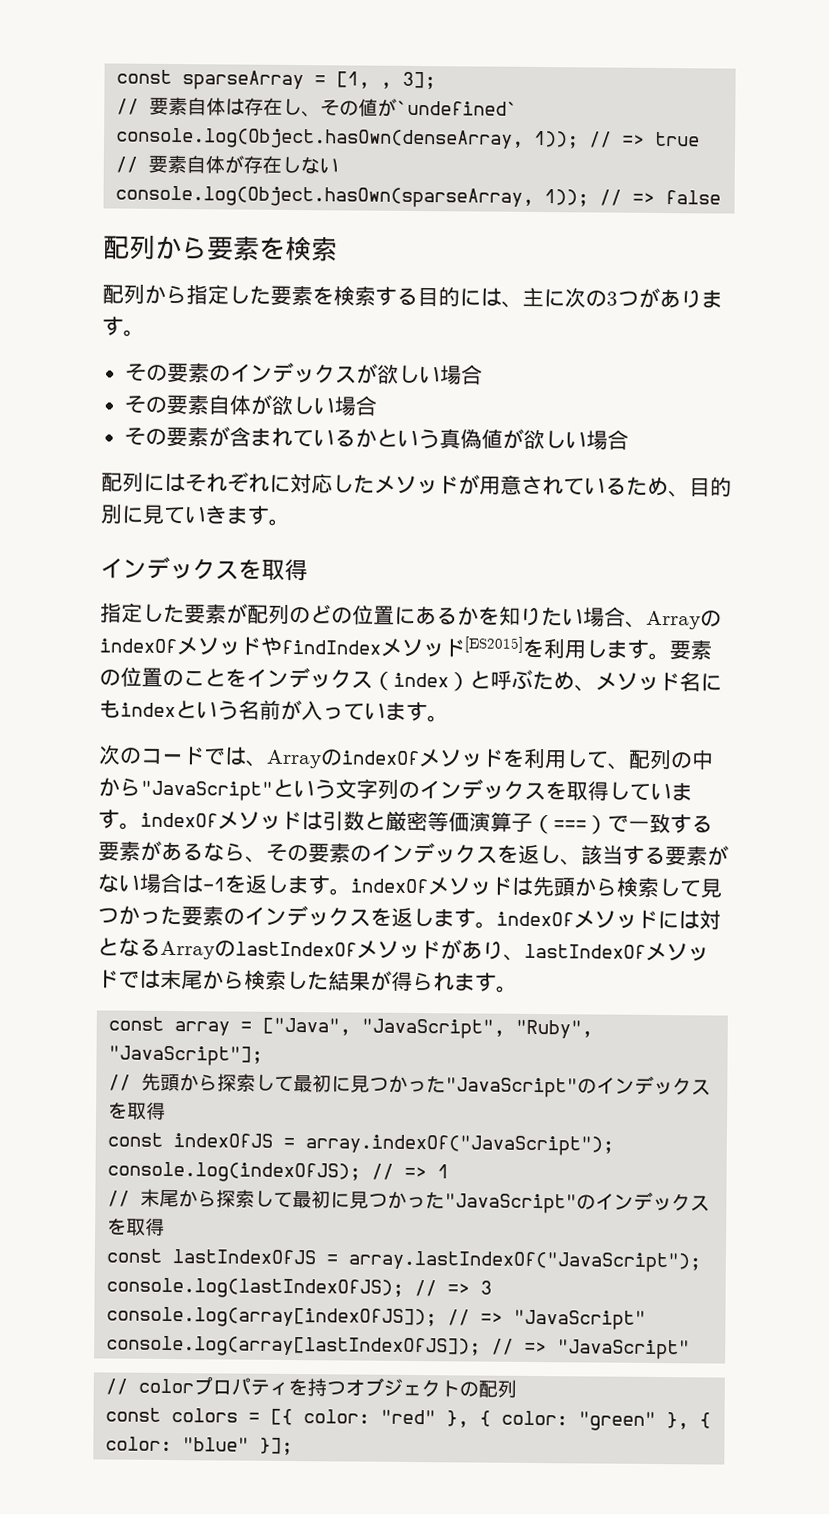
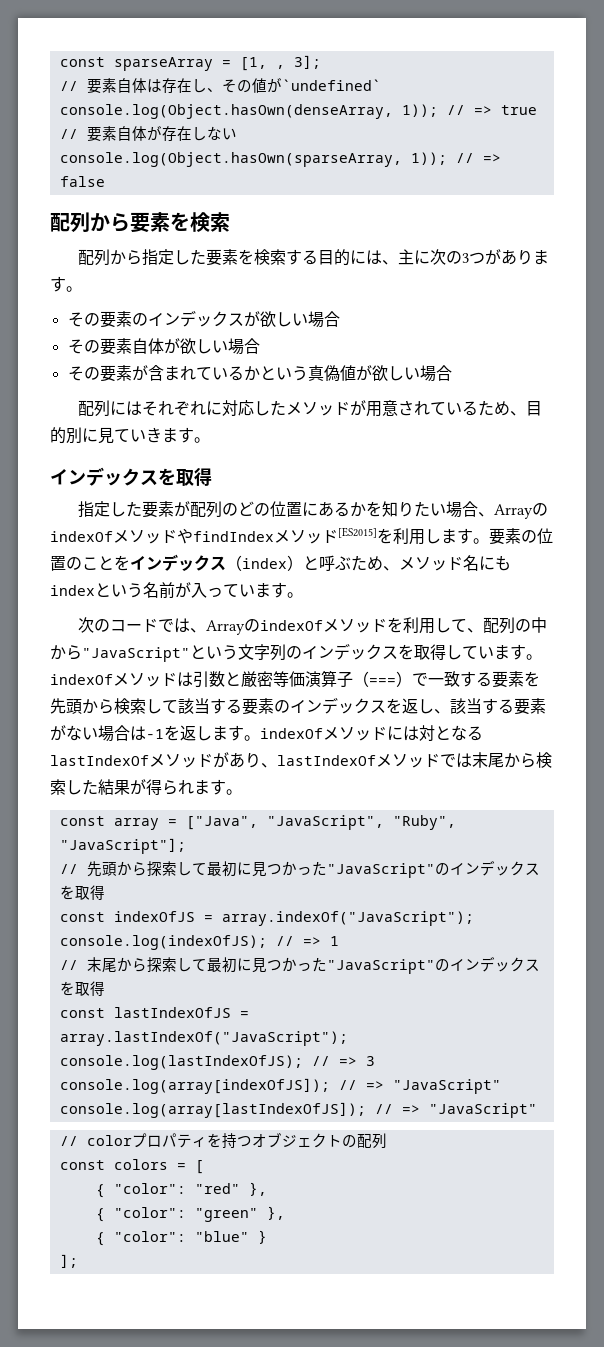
[140,840,309,863] があるなら、その -> [524,671,540,687] [50,698,242,714] を先頭から検索して該当する
[511,876,723,899] [97,904,658,929] は先頭から検索して見つかった要素のインデックスを返します。indexOfメソッド -> (387, 733) none
[160,940,236,960] Arrayの -> (483, 733) none
[270,1408,371,1426] [{ color: -> [194,1160,204,1174] [95,1183,186,1198] [ // { "color":
[479,1410,569,1427] { color: -> [95,1207,186,1222] // { "color":
[699,1412,712,1429] [105,1436,294,1456] { color: "blue" }]; -> [95,1230,267,1246] [59,1254,78,1268] // { "color": "blue" } // ];

